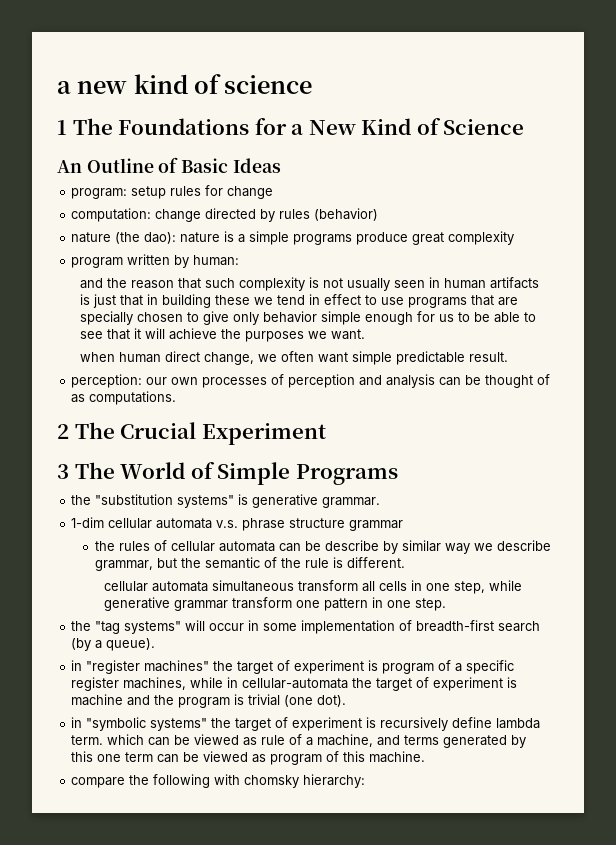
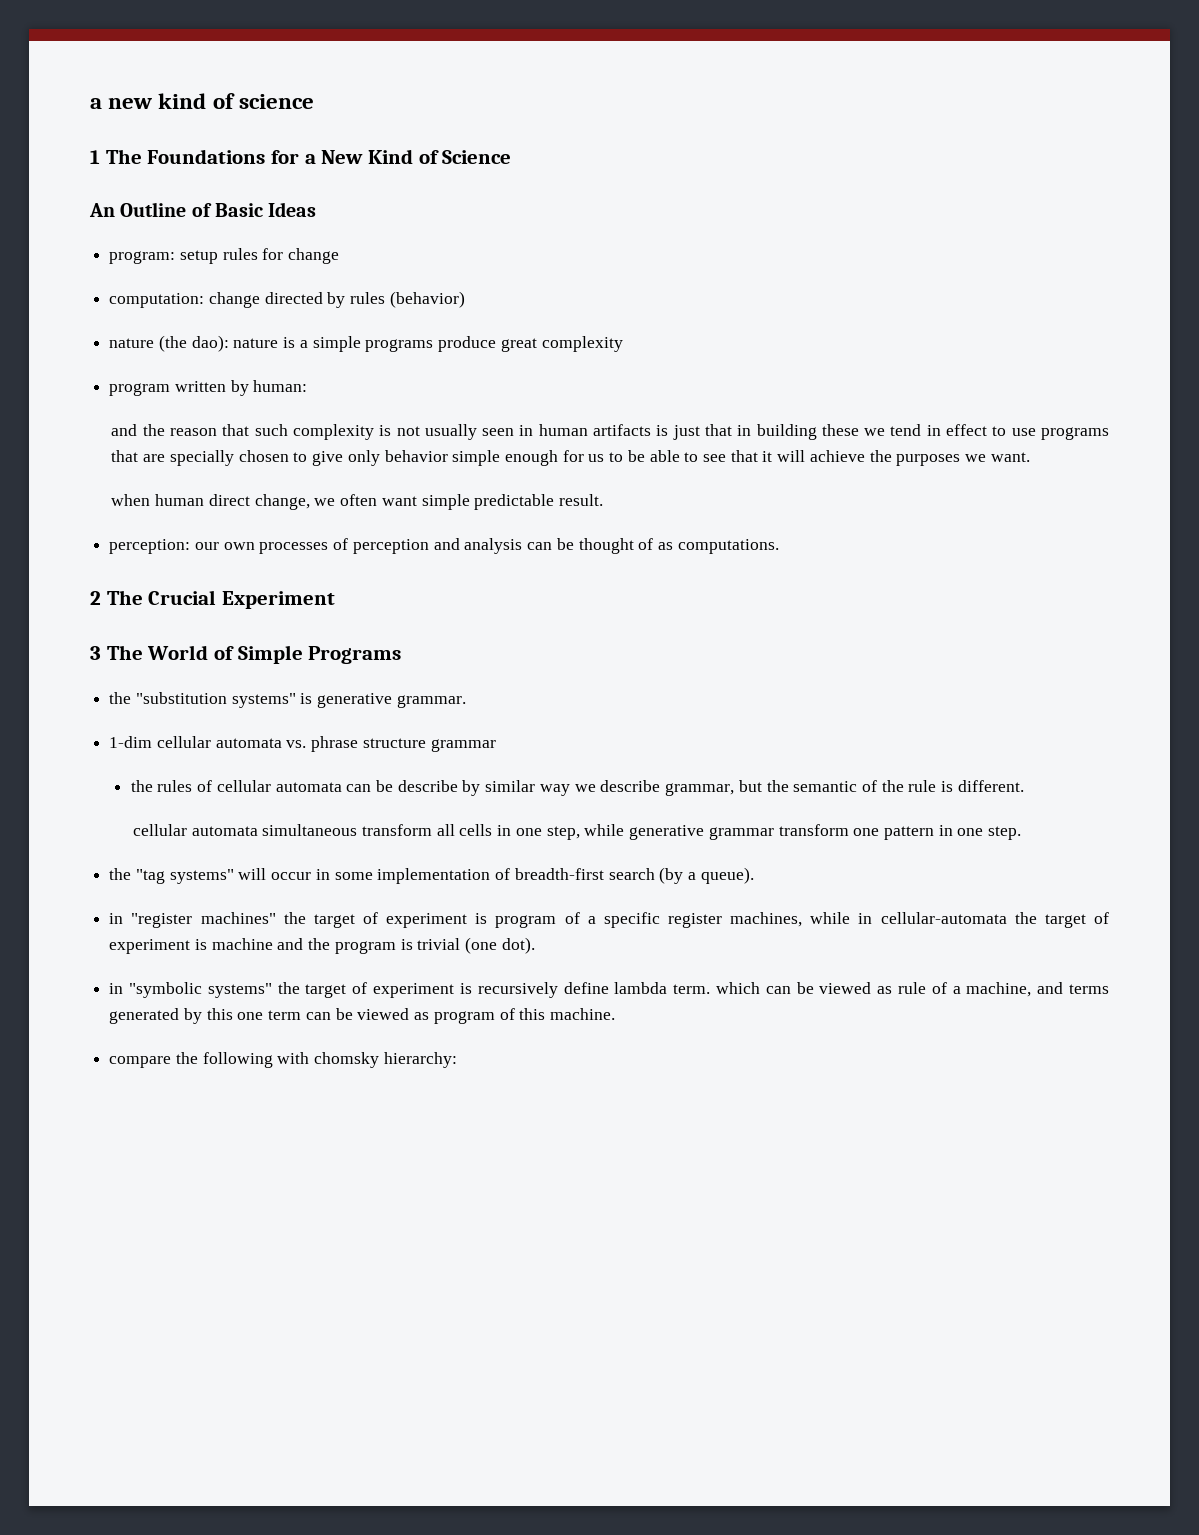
[216,520,239,528] v.s. -> [286,740,307,748] vs.

